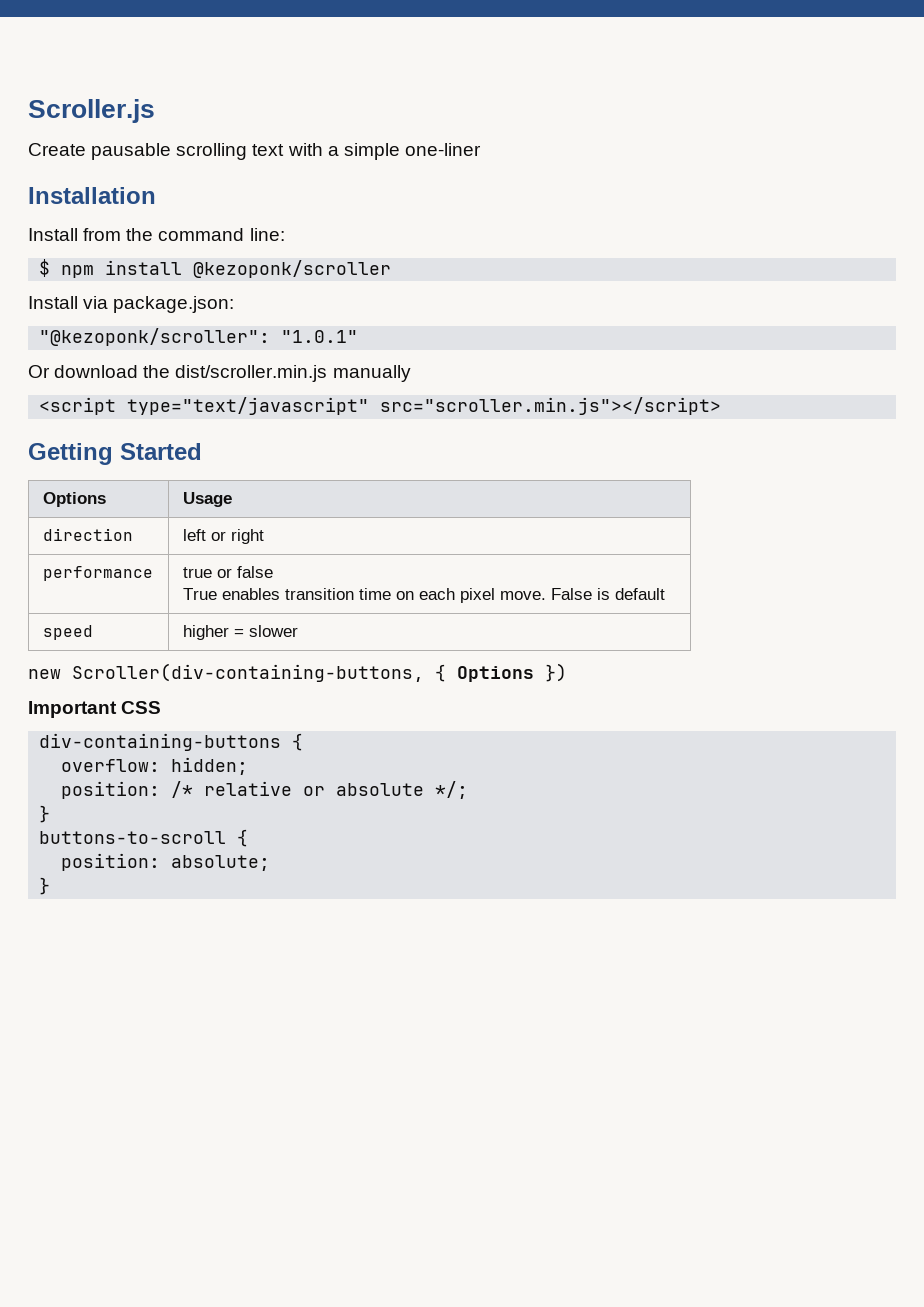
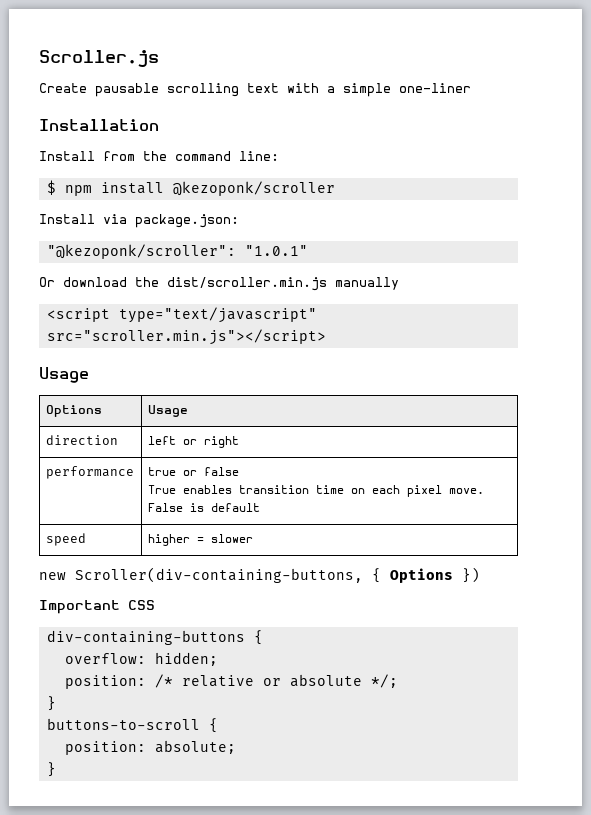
[28,443,202,465] Getting Started -> [39,367,89,383] Usage

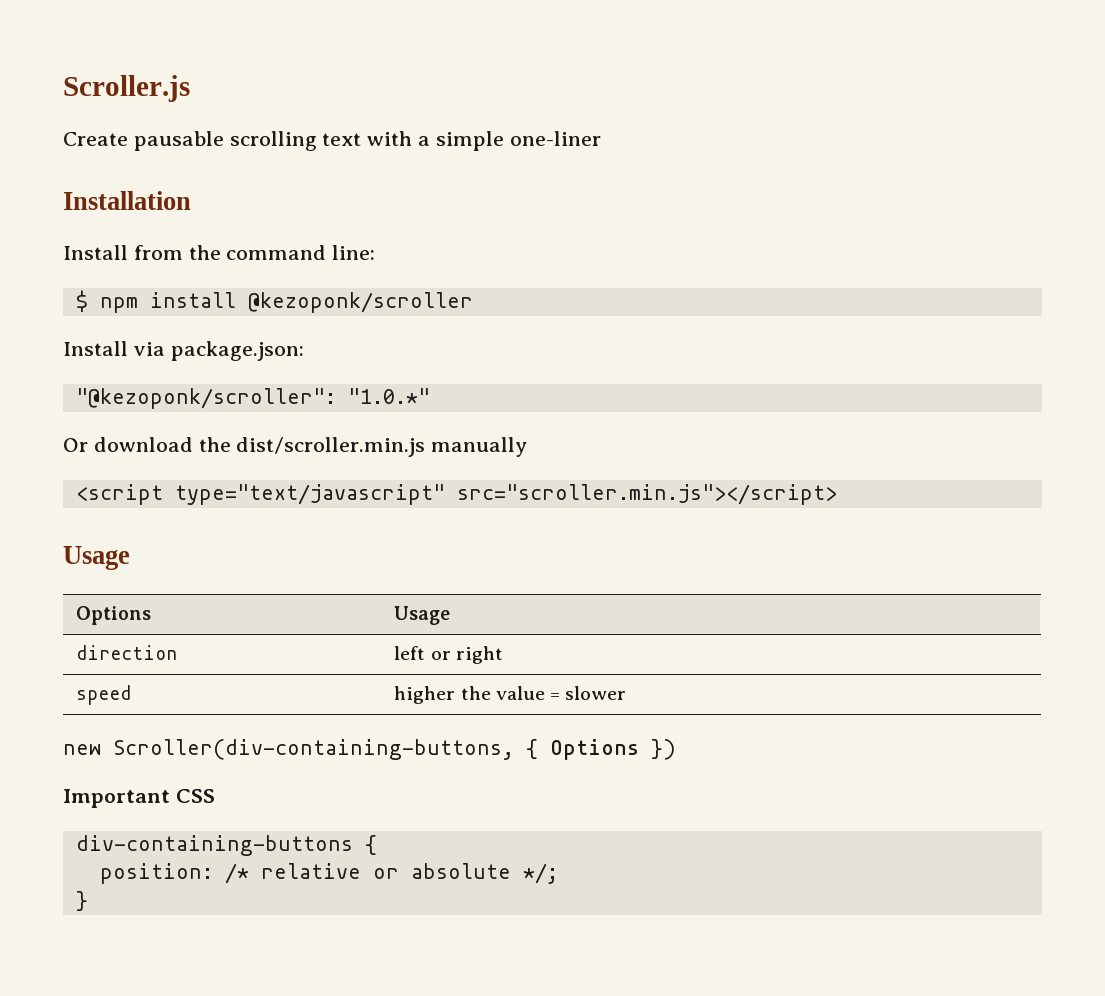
[244,245,308,256] "1.0.1" -> [347,388,430,404] "1.0.*"
[45,466,134,479] [147,467,239,476] [147,485,484,497] [147,503,260,512] // performance | true or false // True enables transition time on each pixel move. False is default -> (503, 655) none
(190, 540) none -> [460,686,545,700] the value
[64,652,218,666] // overflow: hidden; -> (377, 845) none
[46,718,218,733] [64,740,236,755] [46,762,56,777] // buttons-to-scroll { // position: absolute; // } -> (88, 901) none

